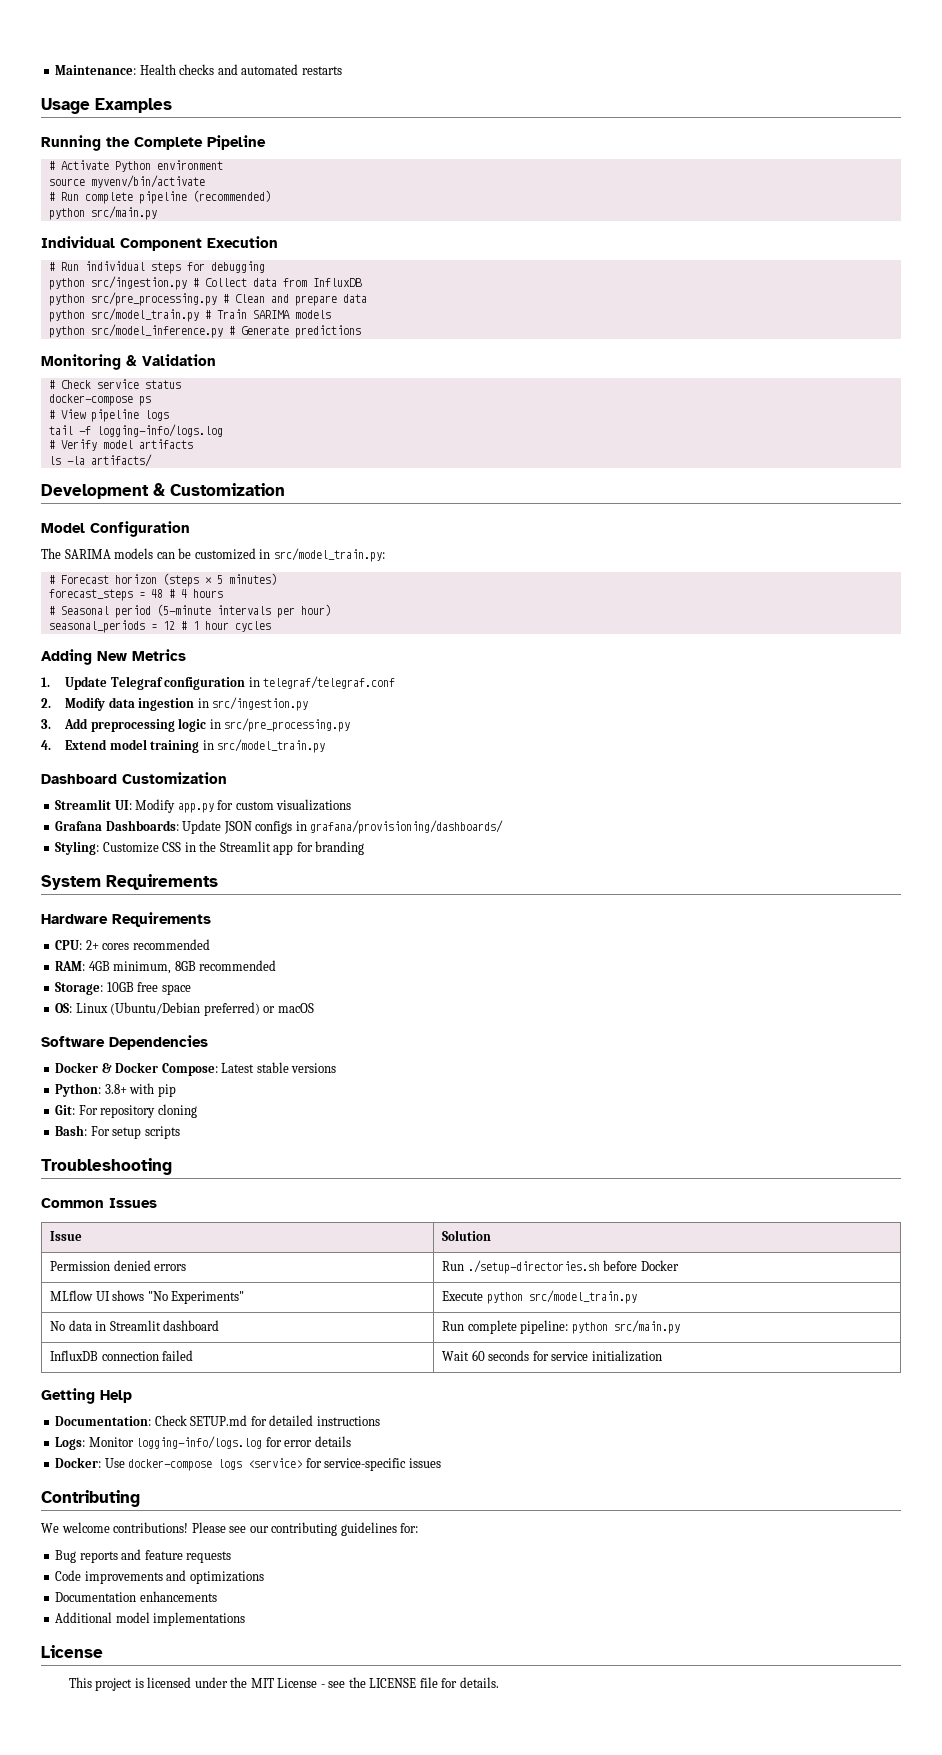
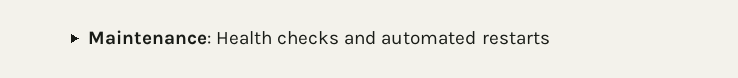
[41,98,172,114] [41,135,266,151] [48,160,223,172] [48,175,205,188] [48,190,271,204] [48,206,157,220] [41,236,278,251] [48,261,265,274] [48,276,362,290] [48,292,367,306] [48,308,331,322] [48,324,361,338] [41,354,216,370] [48,379,181,389] [48,394,151,406] [48,409,169,422] [48,424,223,437] [48,439,193,451] [48,454,152,467] [41,483,285,499] [41,521,190,537] [41,548,385,562] [48,573,277,587] [48,589,223,601] [48,604,331,618] [48,620,271,633] [41,649,186,665] [41,676,396,690] [41,697,309,711] [41,718,351,732] [41,739,326,753] [41,772,227,784] [55,799,352,813] [55,820,504,834] [55,841,365,855] [41,874,218,890] [41,912,211,927] [55,939,210,950] [55,960,277,974] [55,982,191,995] [55,1002,314,1016] [41,1035,208,1050] [55,1062,337,1076] [55,1083,176,1097] [55,1104,197,1118] [55,1125,180,1139] [41,1158,172,1175] [41,1198,157,1208] [50,1231,83,1241] [442,1230,492,1241] [50,1260,187,1271] [442,1260,679,1274] [50,1290,245,1304] [442,1290,637,1304] [50,1320,220,1331] [442,1320,680,1334] [50,1350,194,1361] [442,1350,662,1362] [41,1388,132,1404] [55,1415,380,1426] [55,1436,351,1450] [55,1457,441,1471] [41,1490,140,1507] [41,1522,419,1536] [55,1549,232,1563] [55,1570,264,1584] [55,1591,217,1602] [55,1612,246,1626] [41,1645,103,1658] [68,1677,499,1691] // Usage Examples // Running the Complete Pipeline // # Activate Python environment // source myvenv/bin/activate // # Run complete pipeline (recommended) // python src/main.py // Individual Component Execution // # Run individual steps for debugging // python src/ingestion.py # Collect data from InfluxDB // python src/pre_processing.py # Clean and prepare data // python src/model_train.py # Train SARIMA models // python src/model_inference.py # Generate predictions // Monitoring & Validation // # Check service status // docker-compose ps // # View pipeline logs // tail -f logging-info/logs.log // # Verify model artifacts // ls -la artifacts/ // Development & Customization // Model Configuration // The SARIMA models can be customized in src/model_train.py: // # Forecast horizon (steps × 5 minutes) // forecast_steps = 48 # 4 hours // # Seasonal period (5-minute intervals per hour) // seasonal_periods = 12 # 1 hour cycles // Adding New Metrics // 1. Update Telegraf configuration in telegraf/telegraf.conf // 2. Modify data ingestion in src/ingestion.py // 3. Add preprocessing logic in src/pre_processing.py // 4. Extend model training in src/model_train.py // Dashboard Customization // Streamlit UI: Modify app.py for custom visualizations // Grafana Dashboards: Update JSON configs in grafana/provisioning/dashboards/ // Styling: Customize CSS in the Streamlit app for branding // System Requirements // Hardware Requirements // CPU: 2+ cores recommended // RAM: 4GB minimum, 8GB recommended // Storage: 10GB free space // OS: Linux (Ubuntu/Debian preferred) or macOS // Software Dependencies // Docker & Docker Compose: Latest stable versions // Python: 3.8+ with pip // Git: For repository cloning // Bash: For setup scripts // Troubleshooting // Common Issues // Issue | Solution // Permission denied errors | Run ./setup-directories.sh before Docker // MLflow UI shows "No Experiments" | Execute python src/model_train.py // No data in Streamlit dashboard | Run complete pipeline: python src/main.py // InfluxDB connection failed | Wait 60 seconds for service initialization // Getting Help // Documentation: Check SETUP.md for detailed instructions // Logs: Monitor logging-info/logs.log for error details // Docker: Use docker-compose logs <service> for service-specific issues // Contributing // We welcome contributions! Please see our contributing guidelines for: // Bug reports and feature requests // Code improvements and optimizations // Documentation enhancements // Additional model implementations // License // This project is licensed under the MIT License - see the LICENSE file for details. -> (550, 38) none

